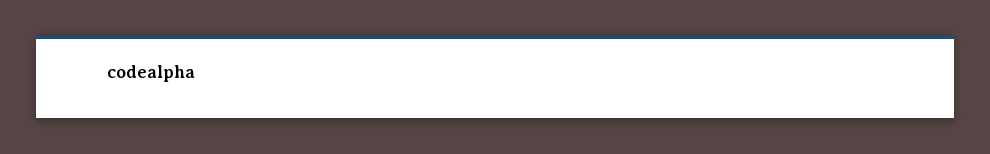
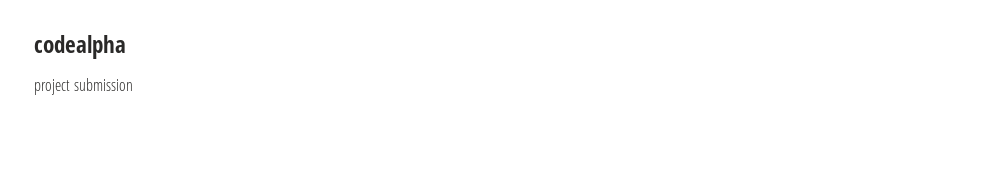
(195, 73) none -> [34,78,134,95] // project submission

